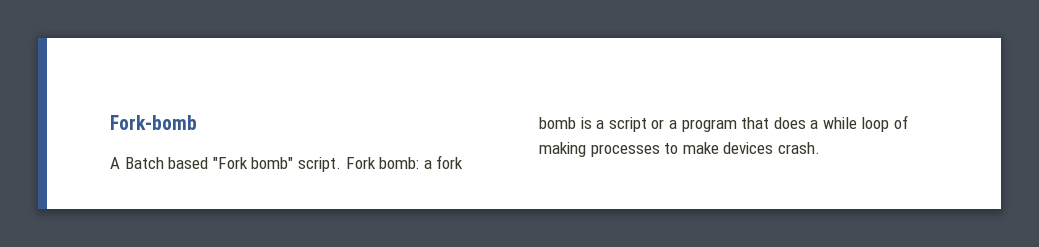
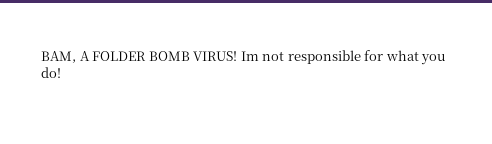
[110,115,197,130] [110,155,464,172] [539,115,909,132] [539,142,820,157] Fork-bomb // A Batch based "Fork bomb" script. Fork bomb: a fork bomb is a script or a program that does a while loop of making processes to make devices crash. -> [41,50,446,65] [41,67,61,78] BAM, A FOLDER BOMB VIRUS! Im not responsible for what you do!

